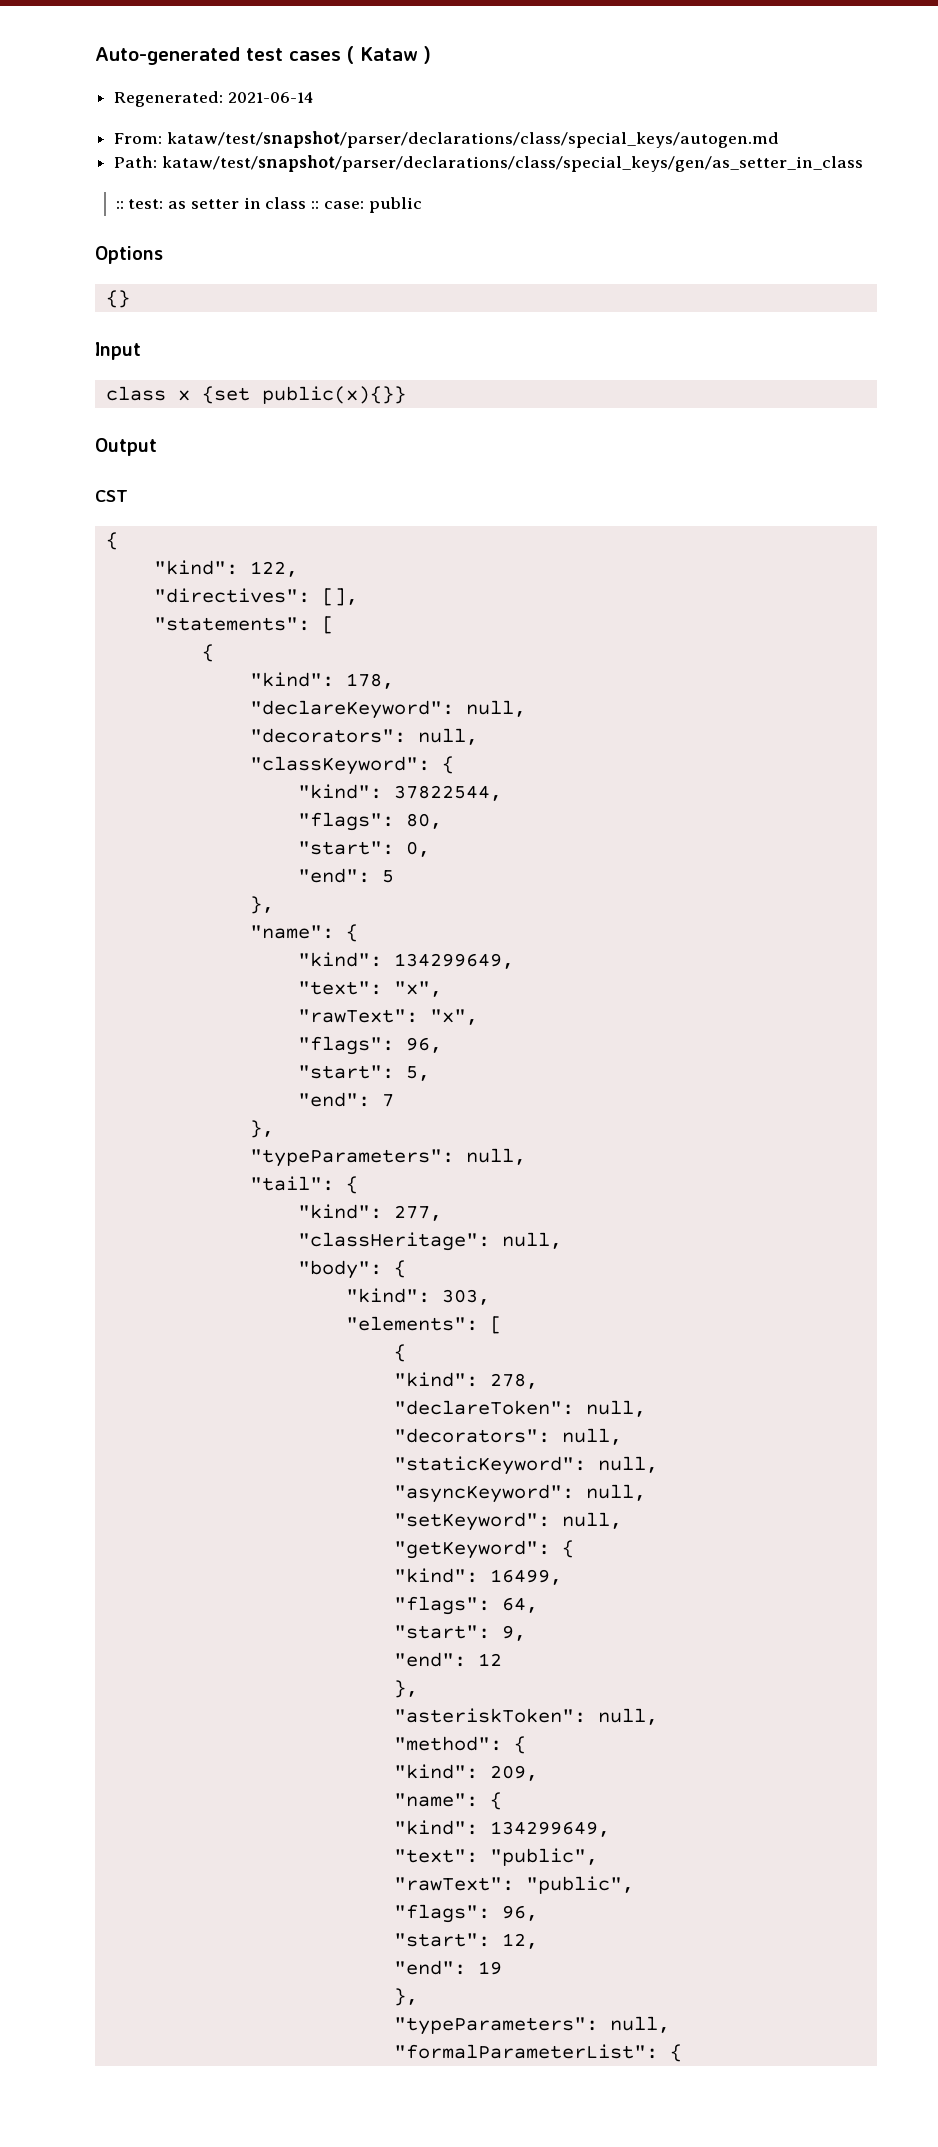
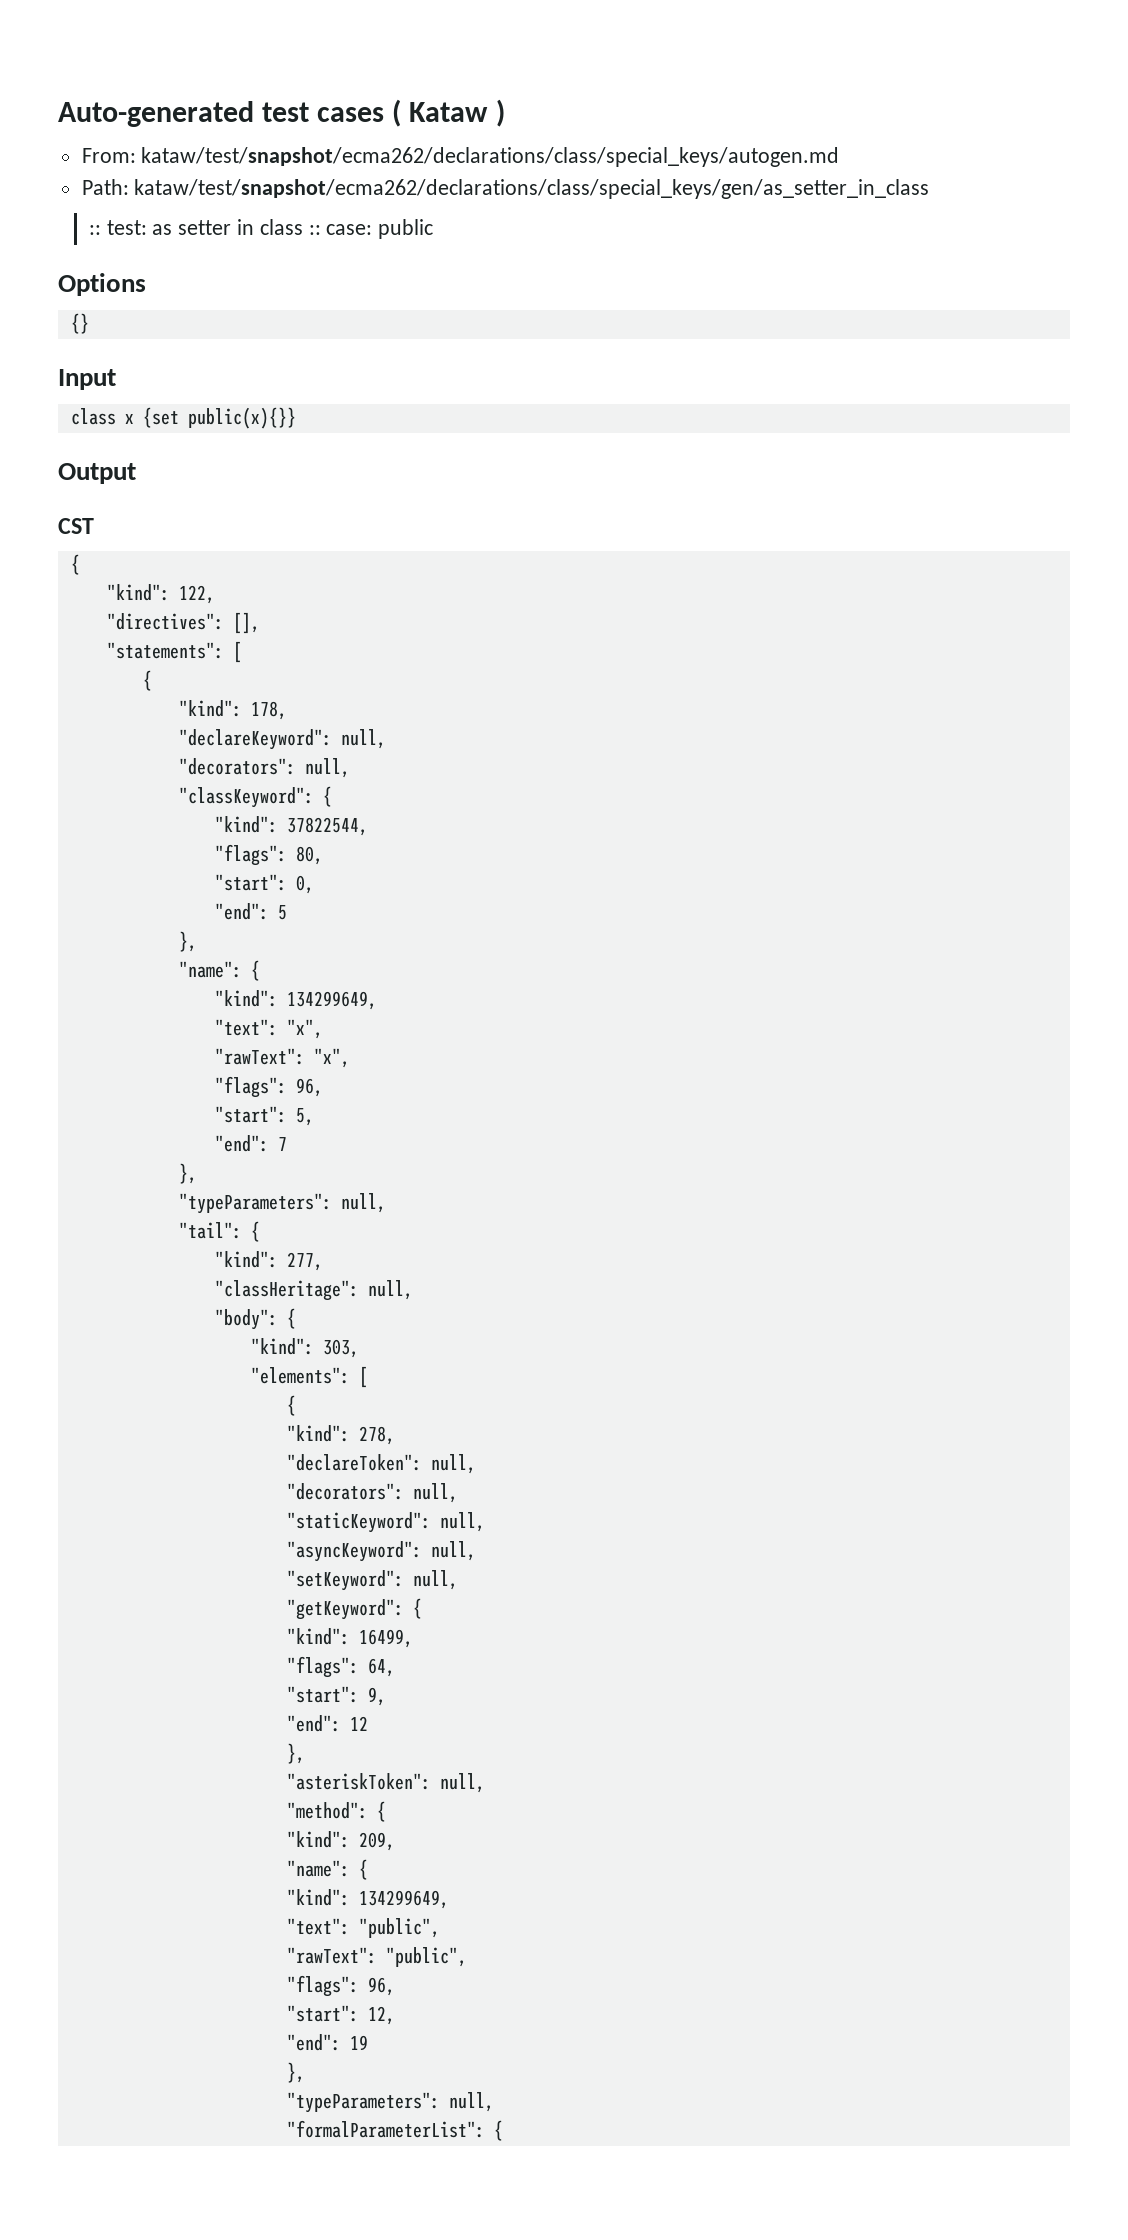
[114,91,314,107] // Regenerated: 2021-06-14 -> (505, 113) none
[166,131,779,148] kataw/test/snapshot/parser/declarations/class/special_keys/autogen.md -> [141,147,840,167] kataw/test/snapshot/ecma262/declarations/class/special_keys/autogen.md
[161,155,863,172] kataw/test/snapshot/parser/declarations/class/special_keys/gen/as_setter_in_class -> [134,179,930,199] kataw/test/snapshot/ecma262/declarations/class/special_keys/gen/as_setter_in_class

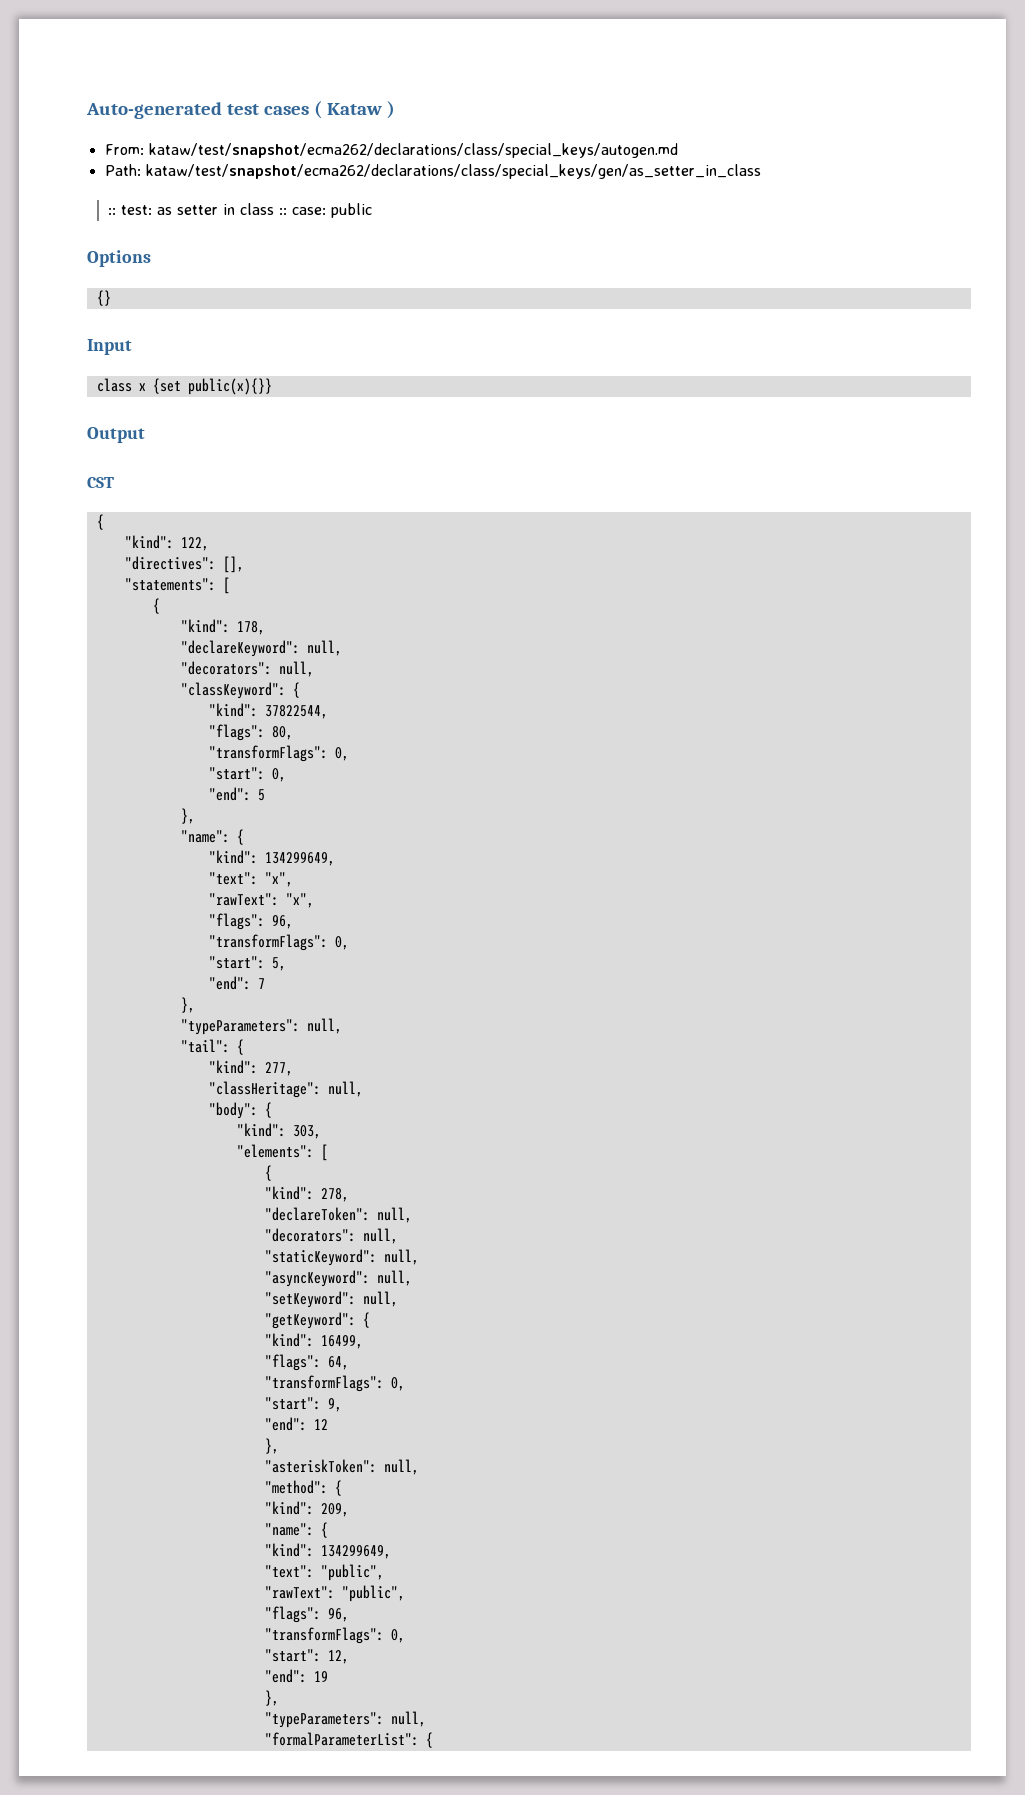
(323, 855) none -> [208,745,349,762] // "transformFlags": 0,
(323, 1087) none -> [208,934,349,951] // "transformFlags": 0,
(395, 1667) none -> [264,1375,405,1392] // "transformFlags": 0,
(395, 1986) none -> [264,1627,405,1644] // "transformFlags": 0,

